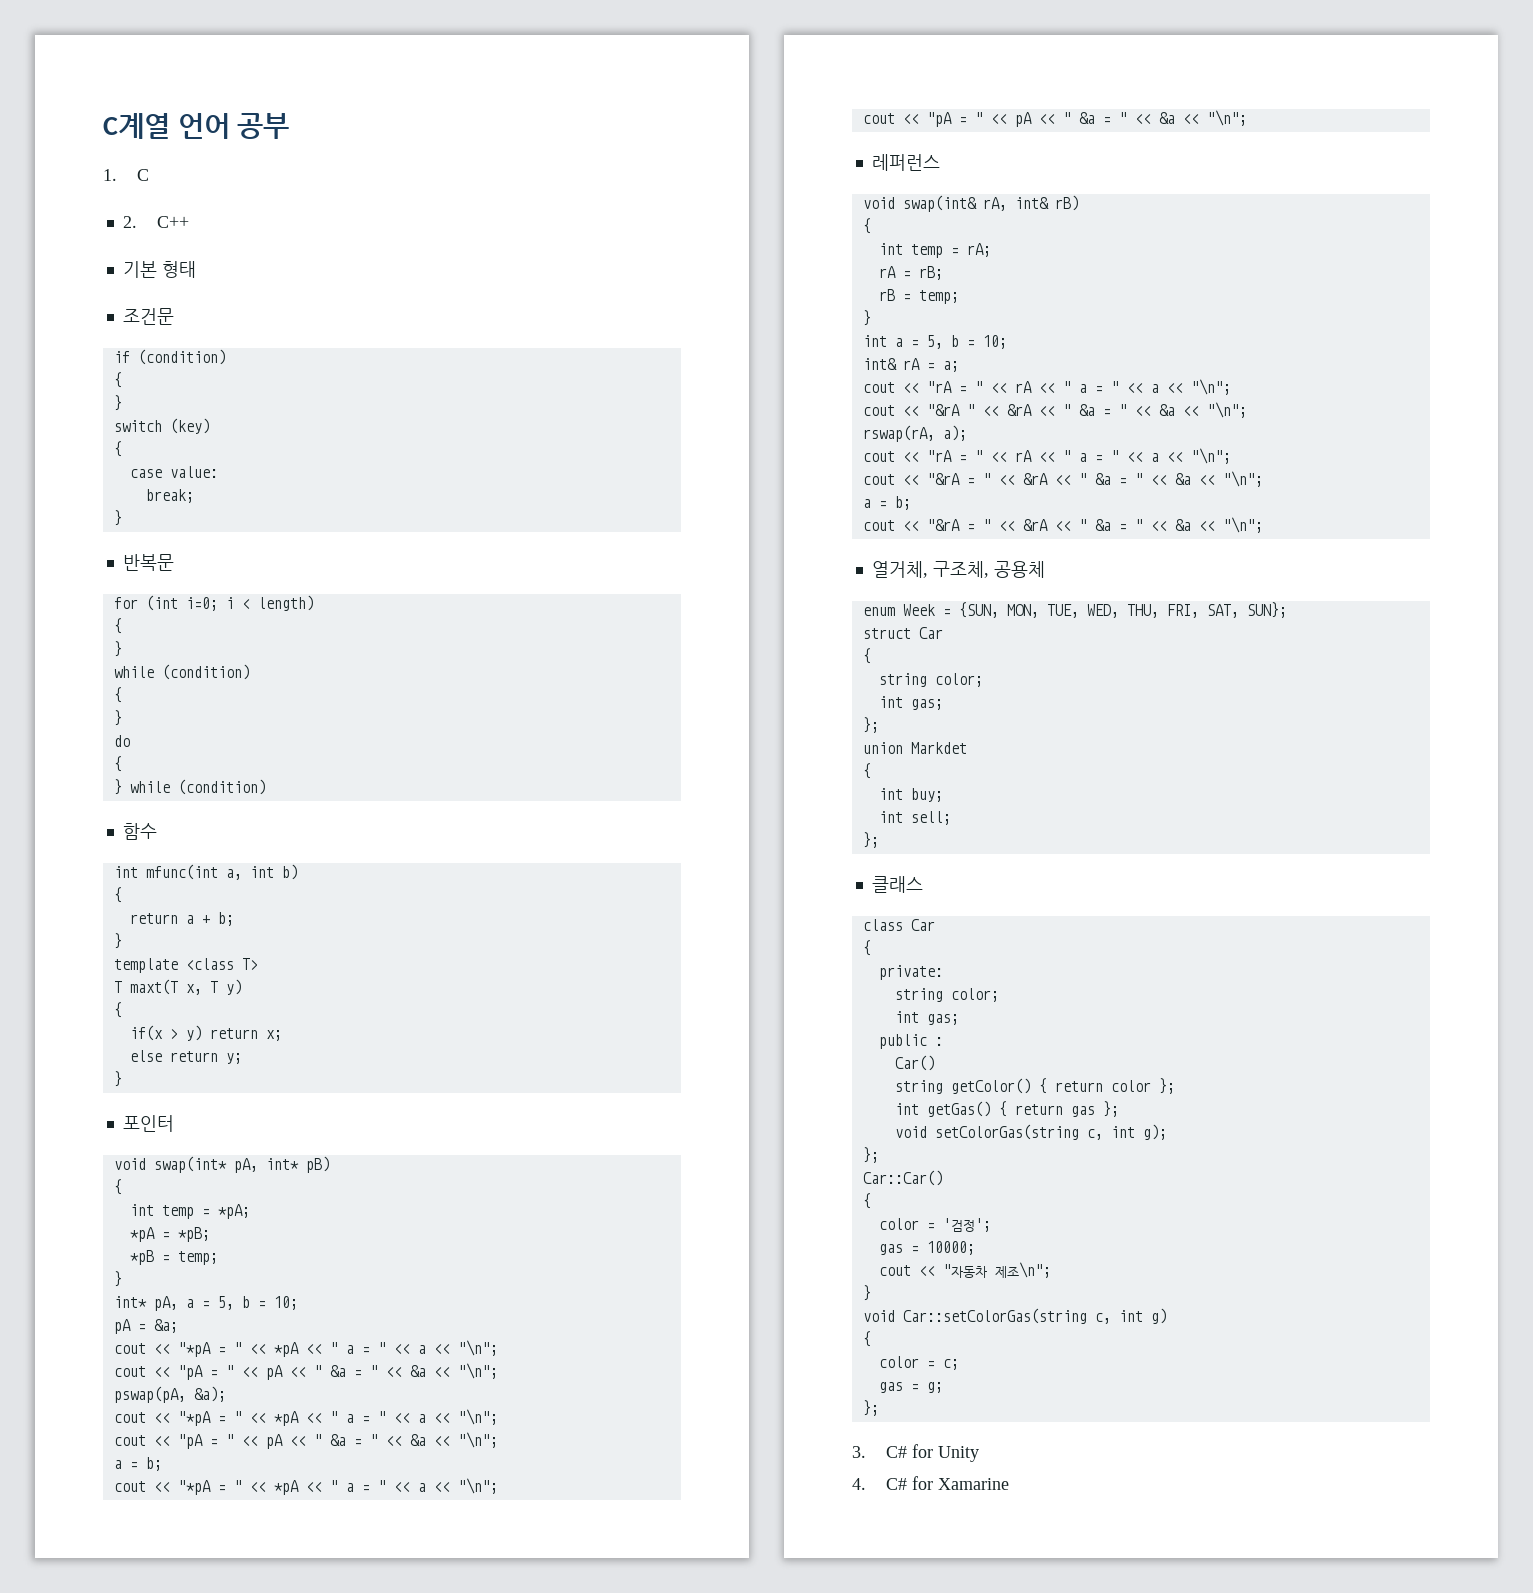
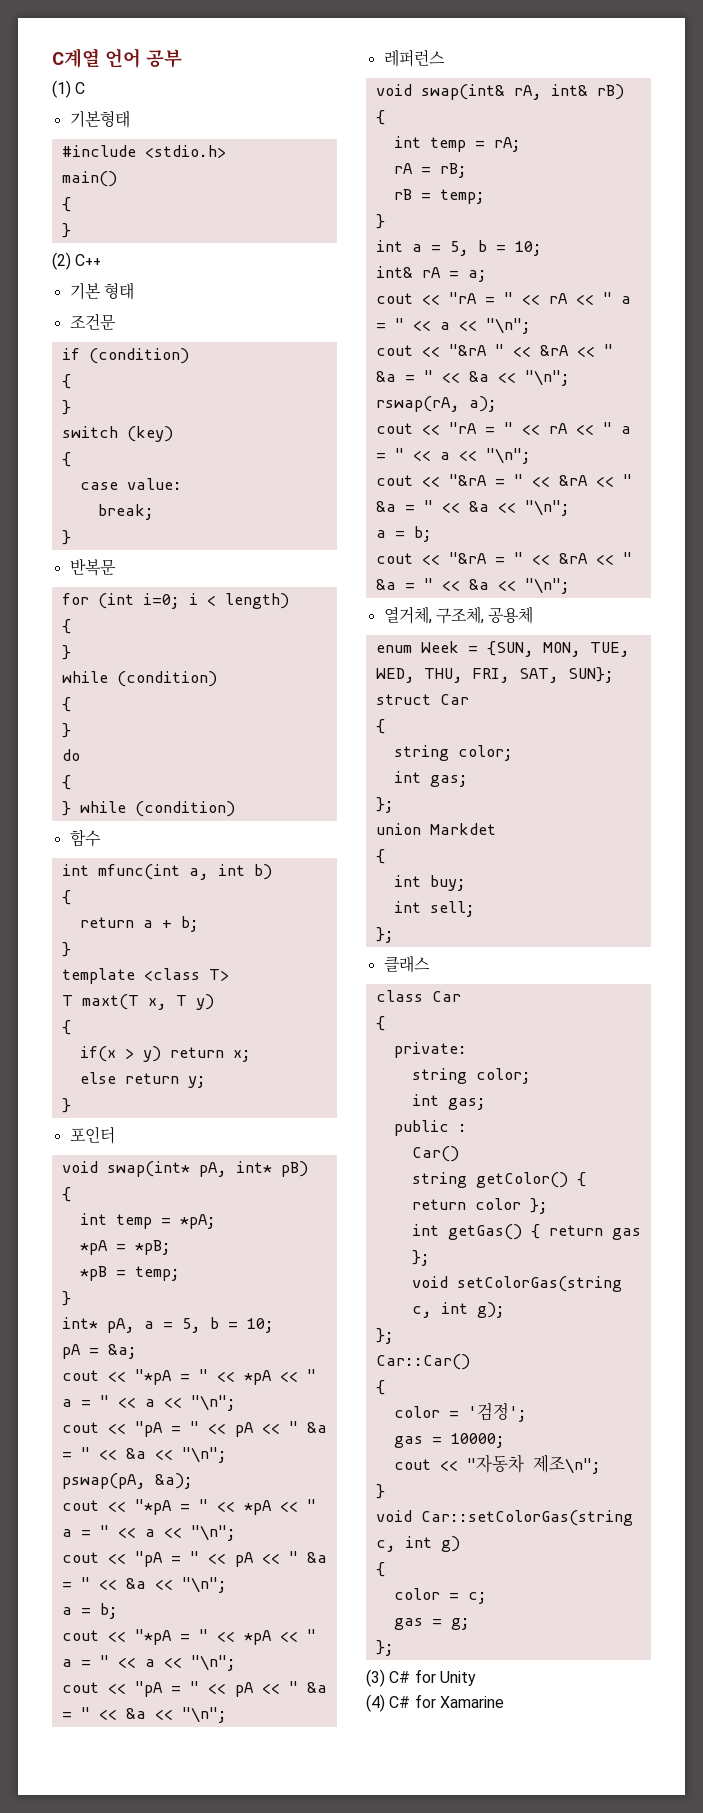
[103,169,117,181] 1. -> [52,80,71,98] (1)
[122,216,137,228] 2. -> [69,110,130,128] [61,145,226,158] [61,171,117,187] [61,197,71,212] [61,223,71,238] [52,252,71,270] 기본형태 // #include <stdio.h> // main() // { // } // (2)
[852,1446,866,1458] 3. -> [366,1669,385,1687] (3)
[852,1478,866,1490] 4. -> [366,1694,385,1712] (4)

